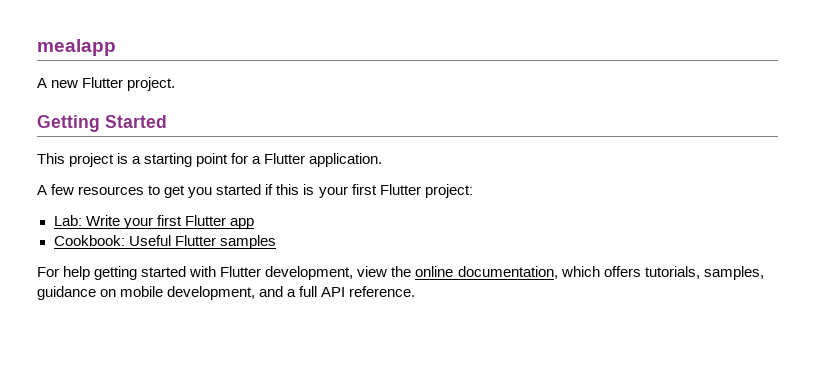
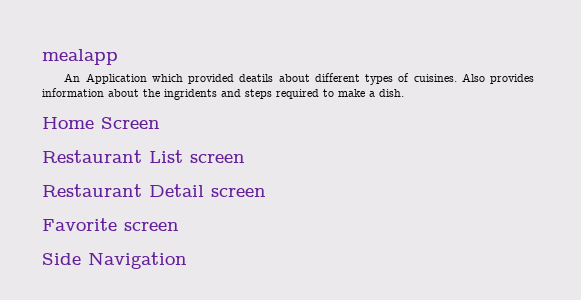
[37,77,176,91] [37,115,167,132] [37,153,383,167] [37,184,473,198] [53,215,254,229] [53,235,276,249] [37,266,764,280] [37,286,416,300] A new Flutter project. // Getting Started // This project is a starting point for a Flutter application. // A few resources to get you started if this is your first Flutter project: // Lab: Write your first Flutter app // Cookbook: Useful Flutter samples // For help getting started with Flutter development, view the online documentation, which offers tutorials, samples, guidance on mobile development, and a full API reference. -> [64,73,534,85] [42,88,404,100] [42,117,160,129] [42,150,245,163] [42,184,266,197] [42,218,179,231] [42,252,187,269] An Application which provided deatils about different types of cuisines. Also provides information about the ingridents and steps required to make a dish. // Home Screen // Restaurant List screen // Restaurant Detail screen // Favorite screen // Side Navigation

